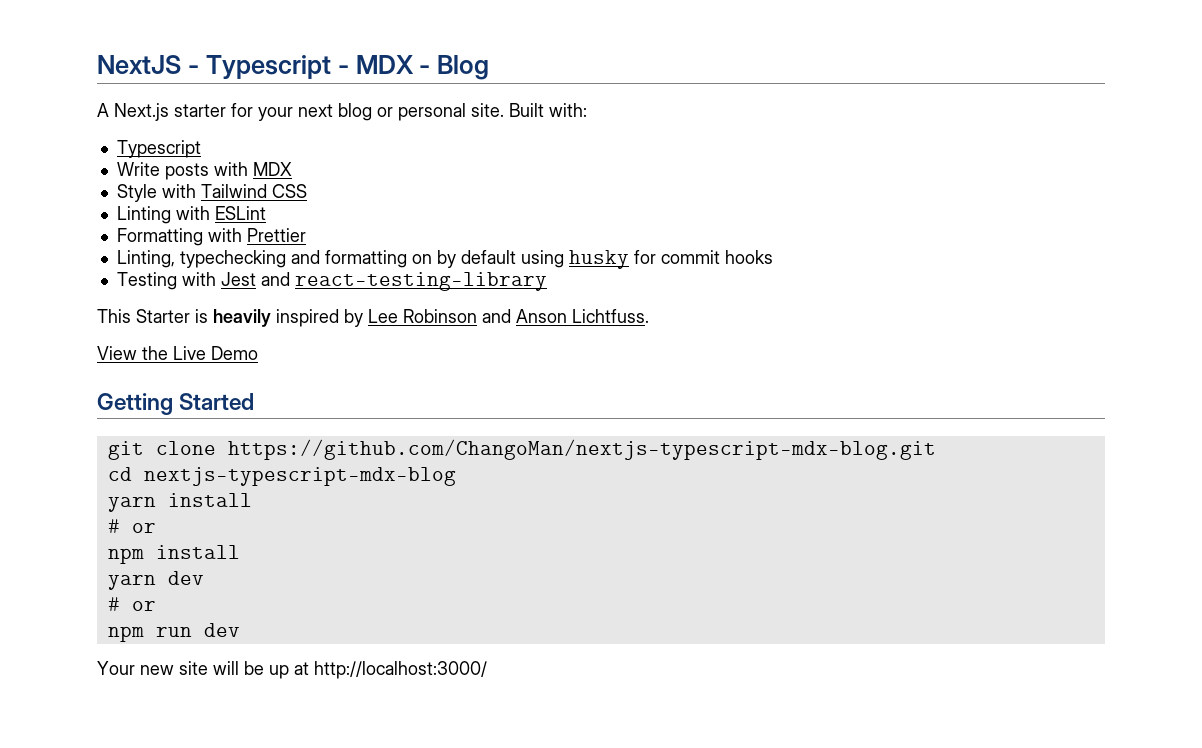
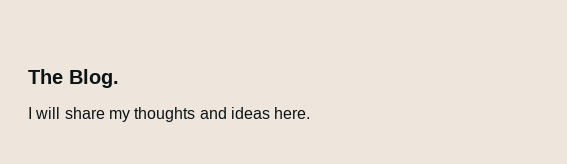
[97,55,490,80] [97,103,587,121] [116,140,201,158] [116,162,292,180] [116,184,307,202] [116,206,266,224] [116,228,306,246] [116,250,773,269] [116,272,547,291] [97,309,649,327] [97,346,258,360] [97,393,255,415] [107,439,936,460] [107,467,456,486] [107,493,252,512] [107,519,156,533] [107,545,240,564] [107,571,204,590] [107,597,156,611] [107,623,240,642] [97,661,487,679] NextJS - Typescript - MDX - Blog // A Next.js starter for your next blog or personal site. Built with: // Typescript // Write posts with MDX // Style with Tailwind CSS // Linting with ESLint // Formatting with Prettier // Linting, typechecking and formatting on by default using husky for commit hooks // Testing with Jest and react-testing-library // This Starter is heavily inspired by Lee Robinson and Anson Lichtfuss. // View the Live Demo // Getting Started // git clone https://github.com/ChangoMan/nextjs-typescript-mdx-blog.git // cd nextjs-typescript-mdx-blog // yarn install // # or // npm install // yarn dev // # or // npm run dev // Your new site will be up at http://localhost:3000/ -> [28,69,119,88] [28,107,311,122] The Blog. // I will share my thoughts and ideas here.

